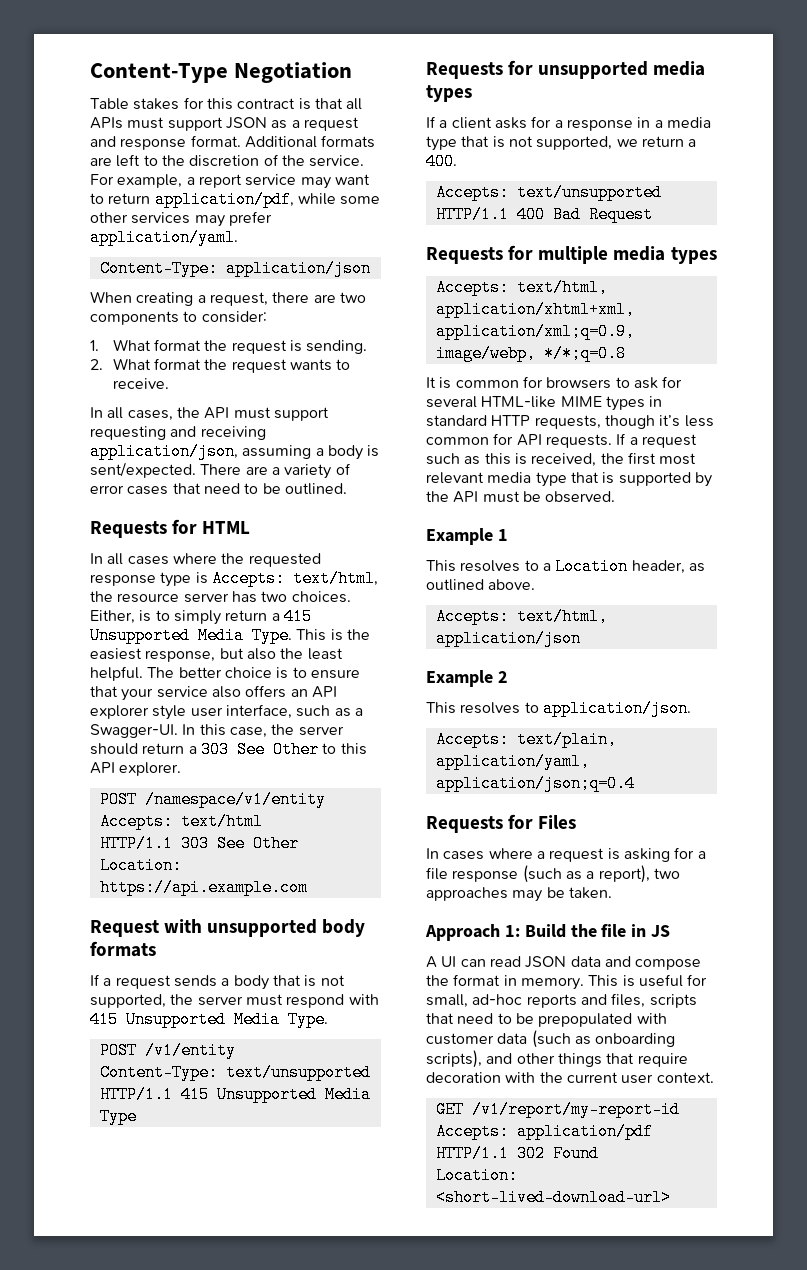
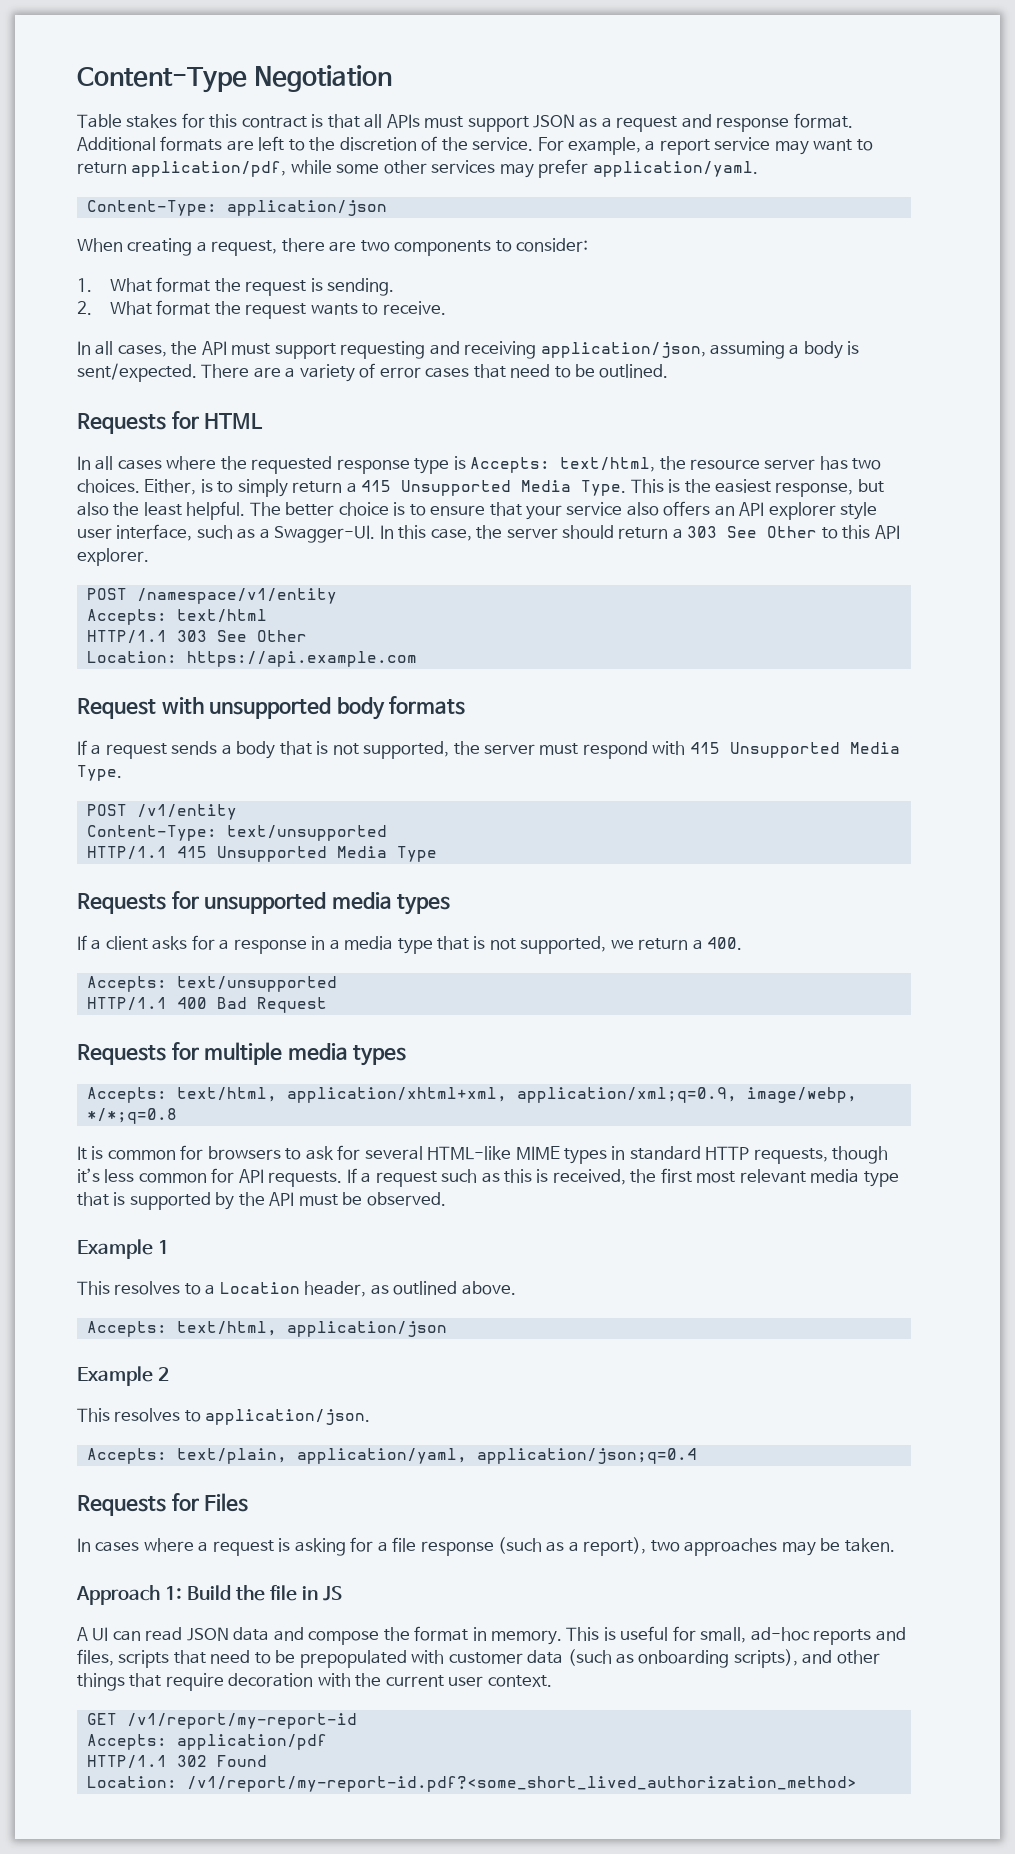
[435,1189,671,1206] <short-lived-download-url> -> [186,1776,857,1792] /v1/report/my-report-id.pdf?<some_short_lived_authorization_method>

